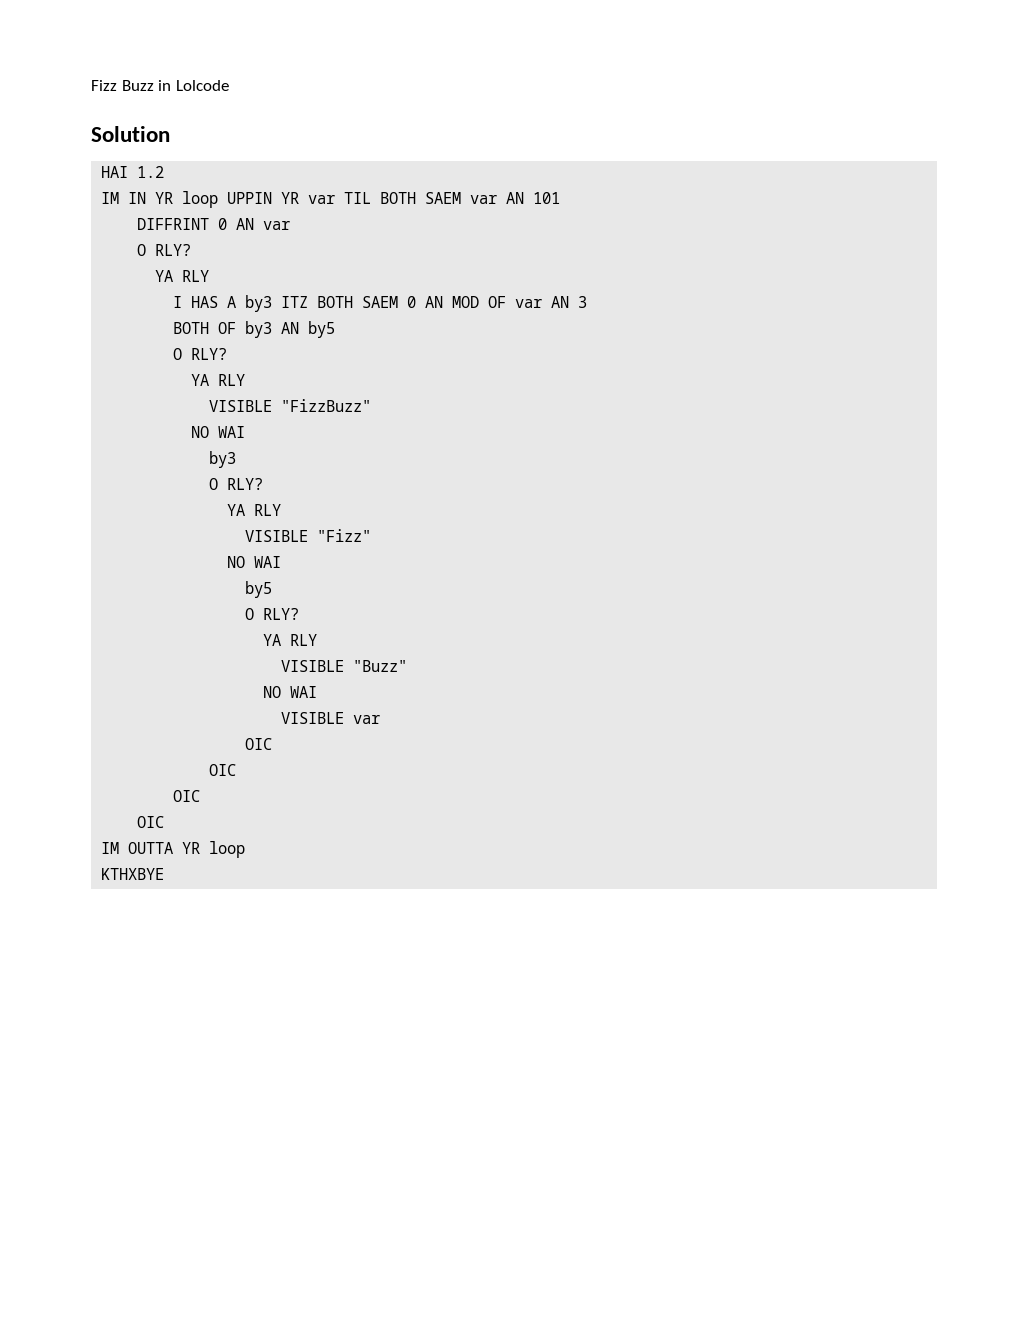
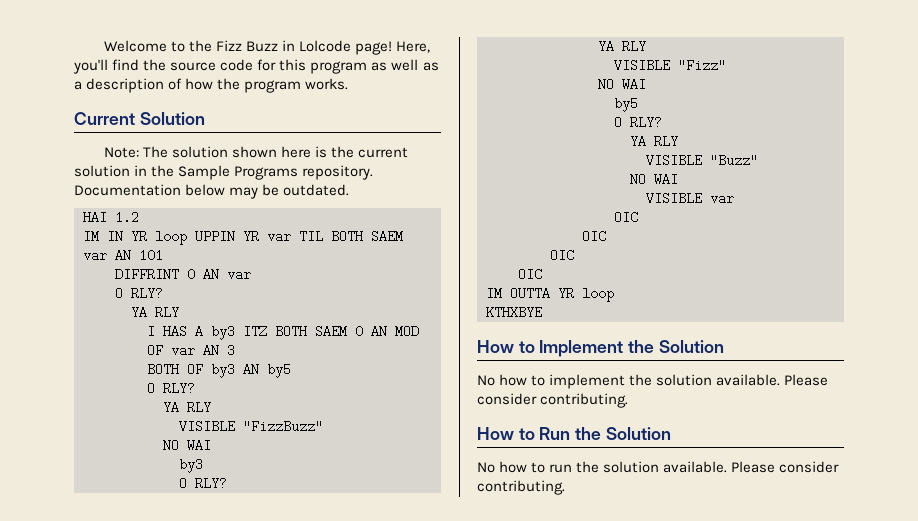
(91, 85) none -> [103,40,212,52] Welcome to the
[91,126,170,142] // Solution -> [355,41,431,55] [73,59,439,74] [74,78,349,93] [74,112,205,125] [103,146,409,158] [74,165,374,180] [74,184,350,199] page! Here, you'll find the source code for this program as well as a description of how the program works. // Current Solution // Note: The solution shown here is the current solution in the Sample Programs repository. Documentation below may be outdated.
(165, 874) none -> [477,340,724,357] [477,374,829,389] [477,393,629,408] [477,427,671,440] [477,461,840,473] [477,480,565,495] // How to Implement the Solution // No how to implement the solution available. Please consider contributing. // How to Run the Solution // No how to run the solution available. Please consider contributing.

